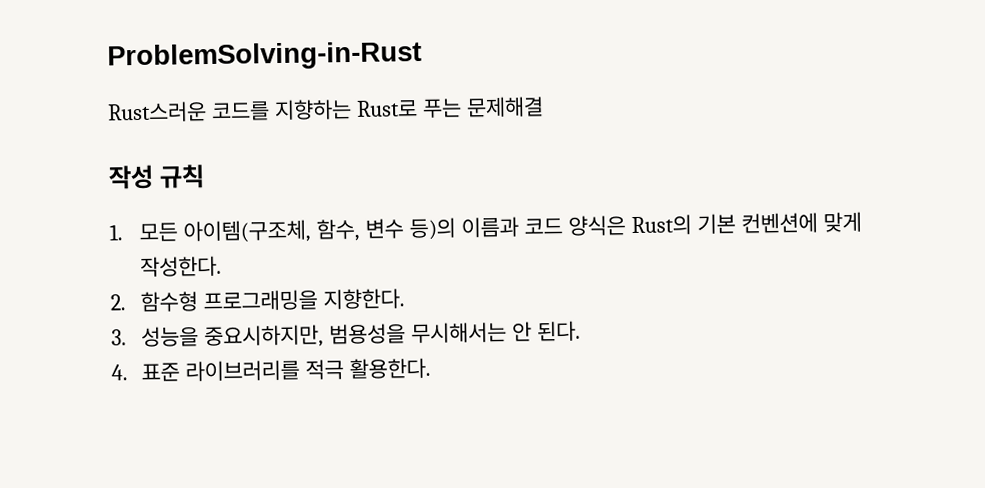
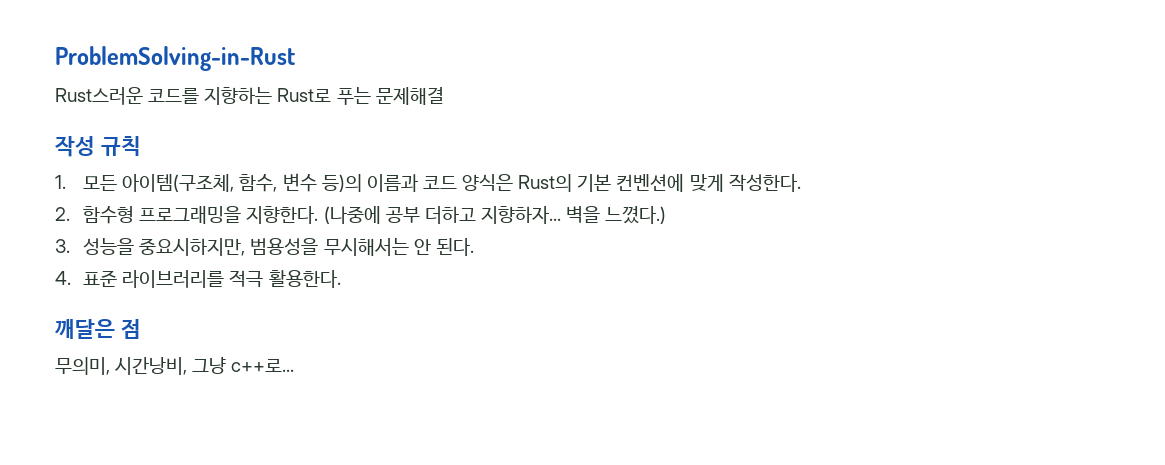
(406, 299) none -> [323,205,667,224] (나중에 공부 더하고 지향하자... 벽을 느꼈다.)
(432, 368) none -> [54,319,141,339] [55,357,295,375] // 깨달은 점 // 무의미, 시간낭비, 그냥 c++로...

